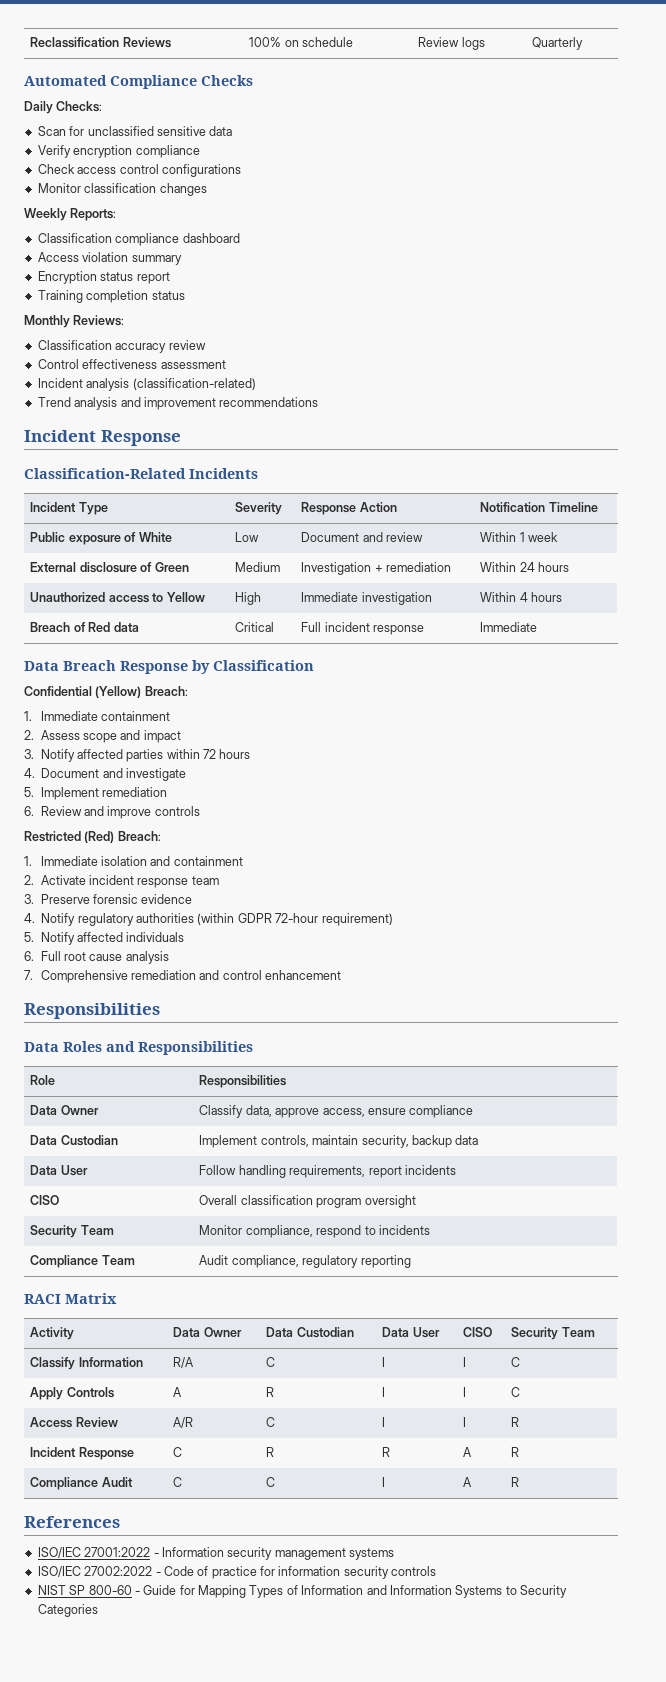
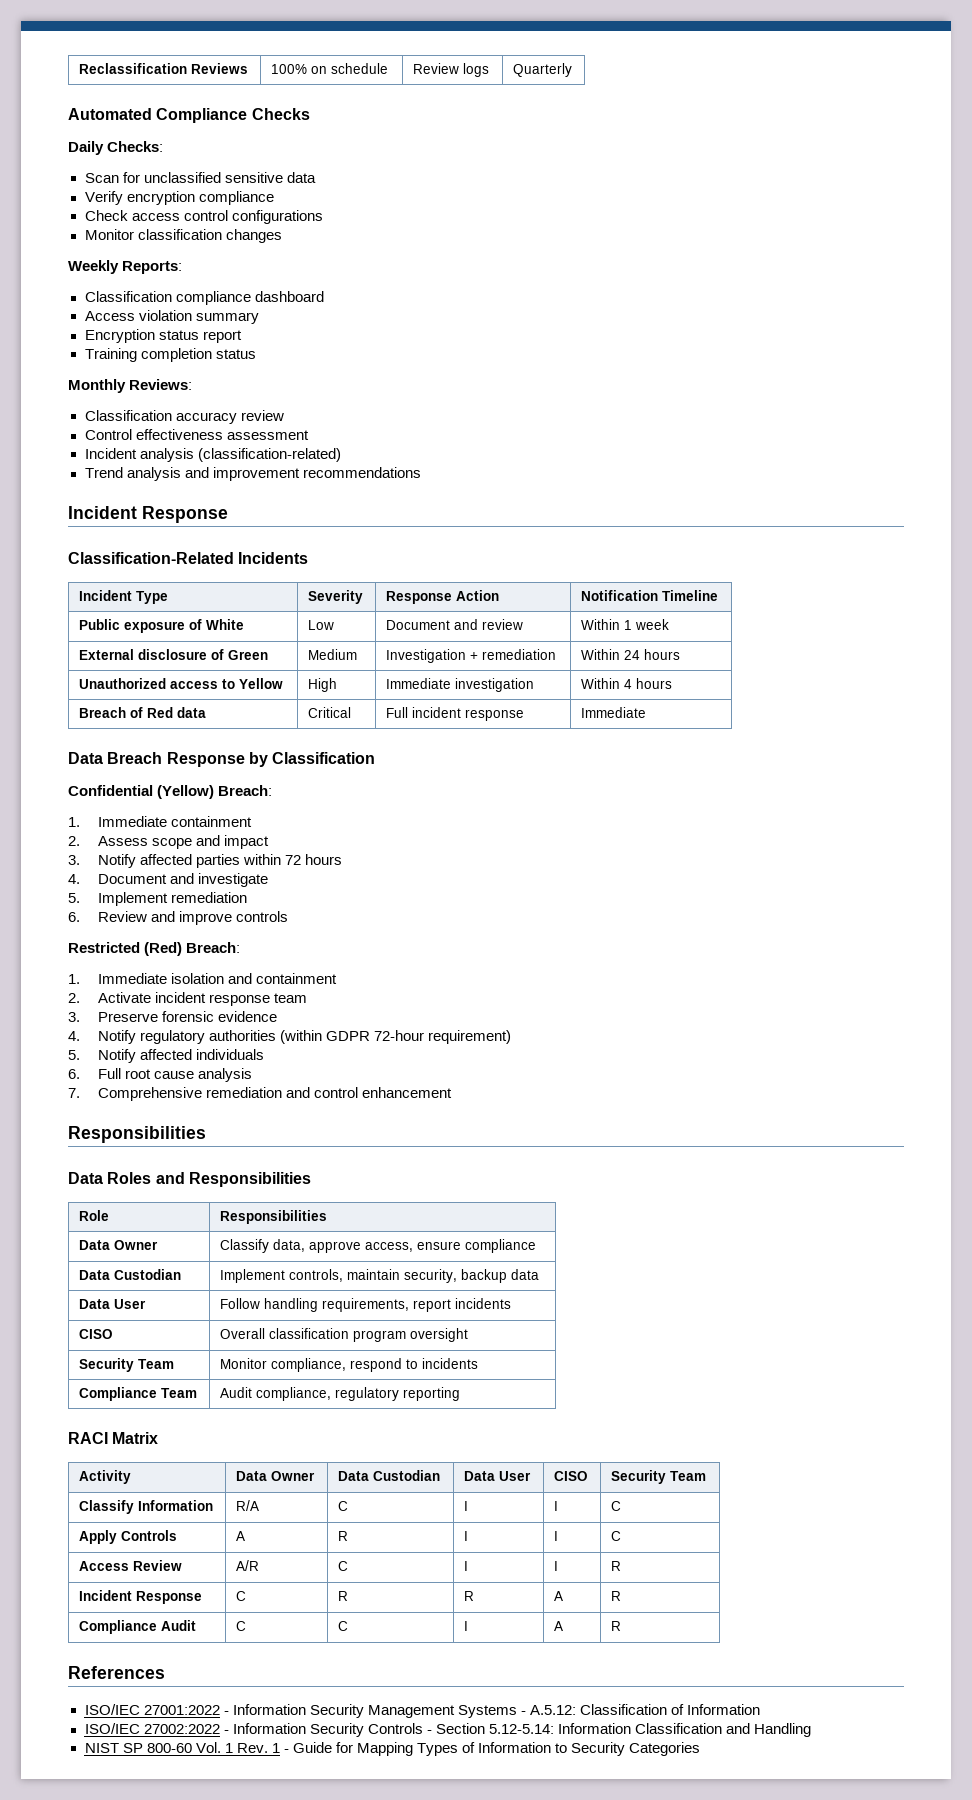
[227,1547,394,1560] [37,1566,437,1579] security management systems // ISO/IEC 27002:2022 - Code of practice for information security controls -> [309,1704,761,1718] [84,1723,812,1737] Security Management Systems - A.5.12: Classification of Information // ISO/IEC 27002:2022 - Information Security Controls - Section 5.12-5.14: Information Classification and Handling
(132, 1590) none -> [195,1742,280,1753] Vol. 1 Rev. 1
[366,1585,503,1598] and Information Systems -> (552, 1747) none

